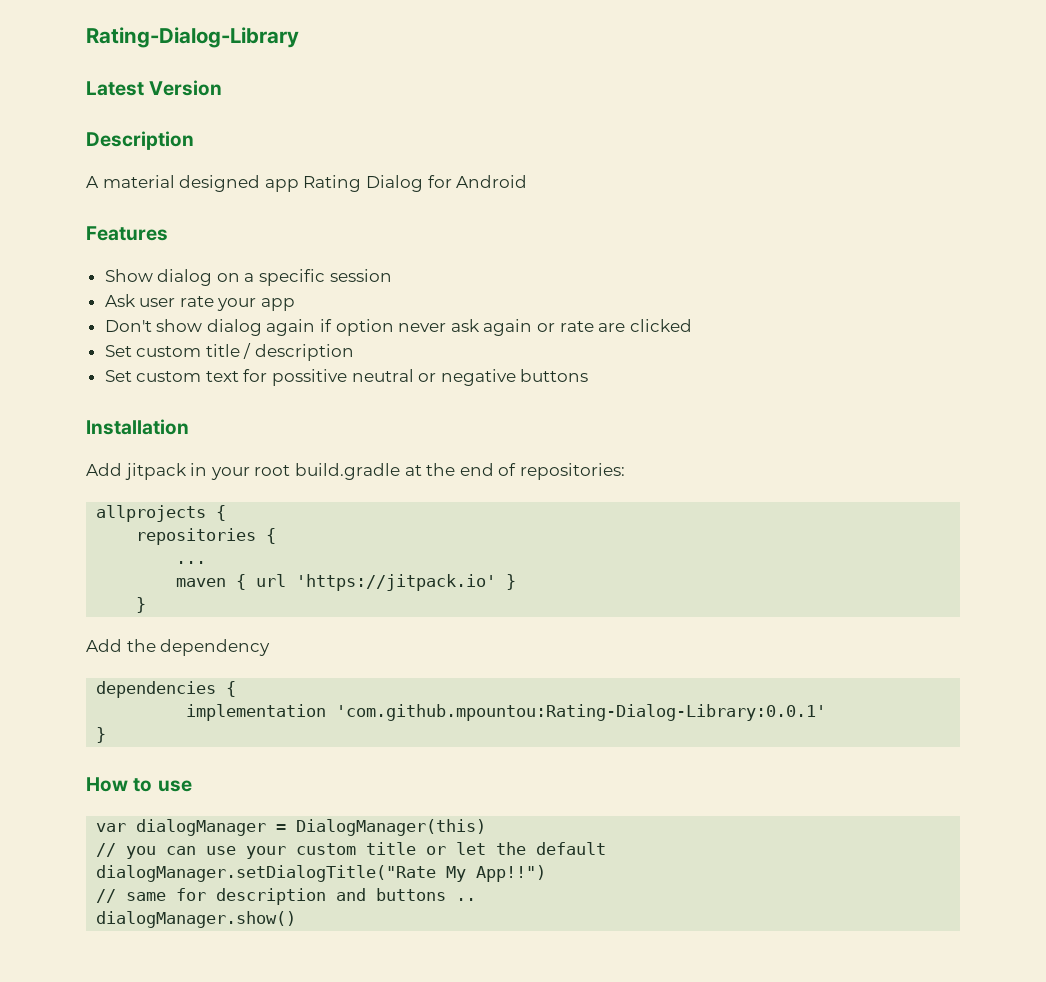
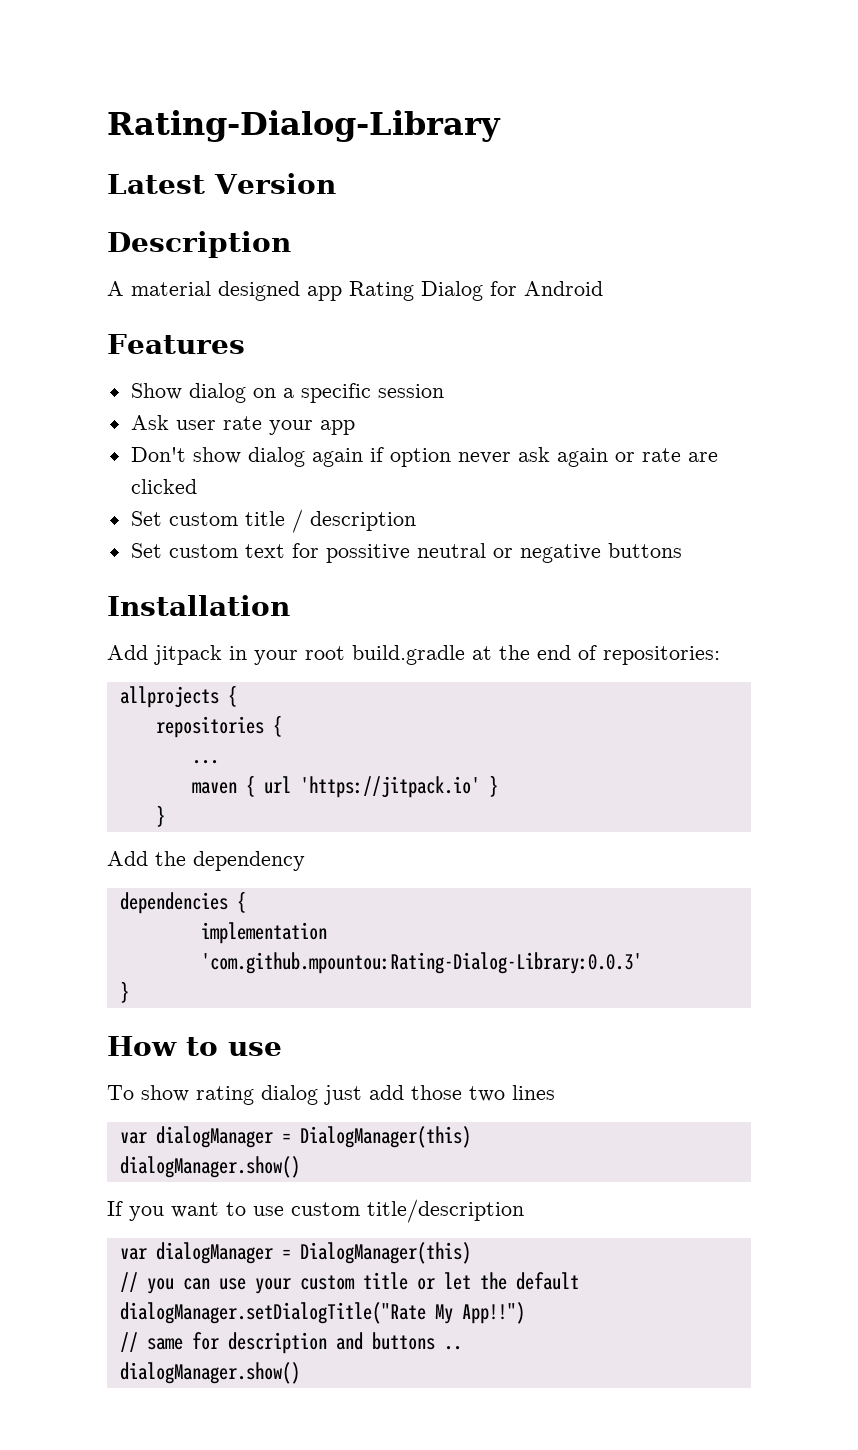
[336,704,827,721] 'com.github.mpountou:Rating-Dialog-Library:0.0.1' -> [200,952,642,974] 'com.github.mpountou:Rating-Dialog-Library:0.0.3'
(192, 786) none -> [107,1085,555,1105] [119,1126,471,1148] [119,1156,300,1178] [107,1199,524,1223] // To show rating dialog just add those two lines // var dialogManager = DialogManager(this) // dialogManager.show() // If you want to use custom title/description

